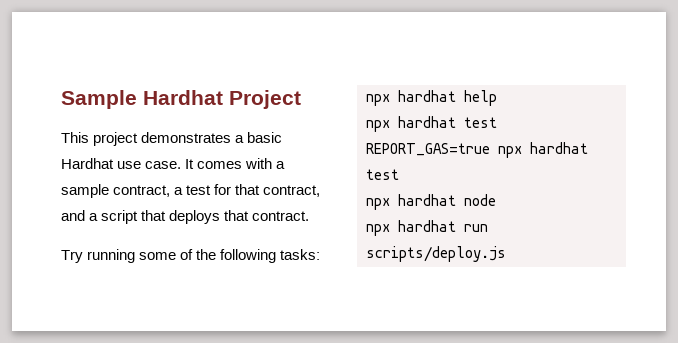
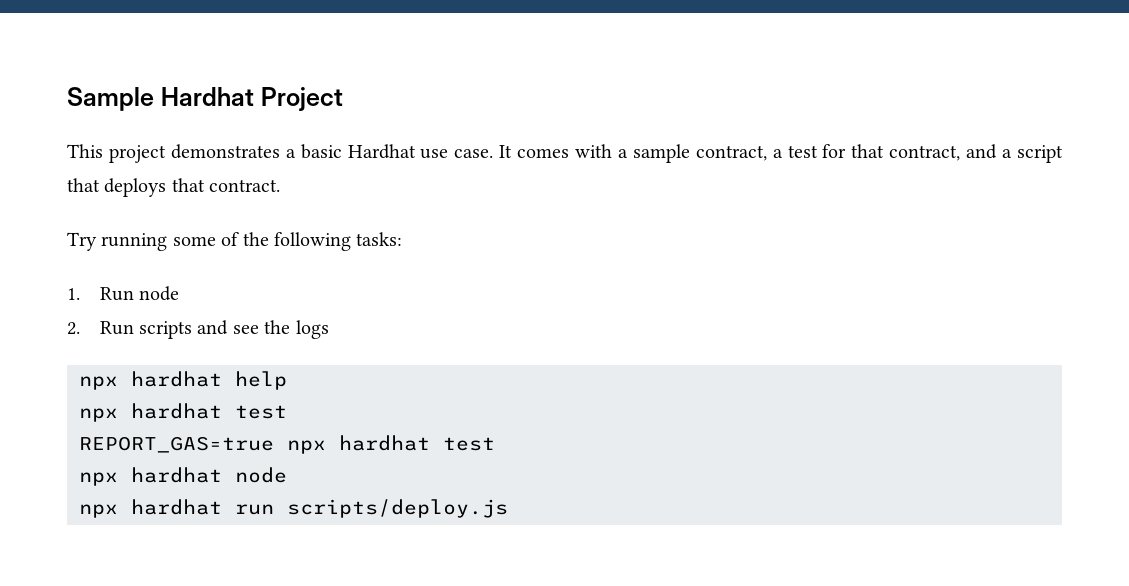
(321, 254) none -> [67,286,180,301] [67,320,329,339] // 1. Run node // 2. Run scripts and see the logs

